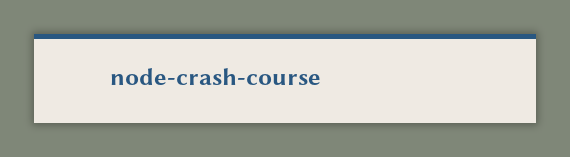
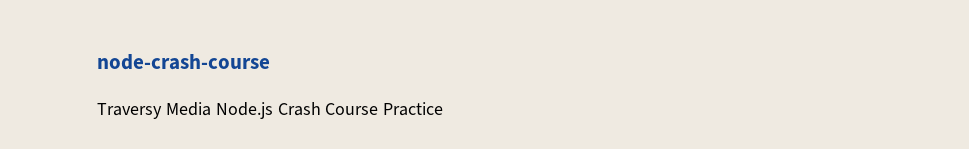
(321, 76) none -> [97,102,444,119] // Traversy Media Node.js Crash Course Practice

